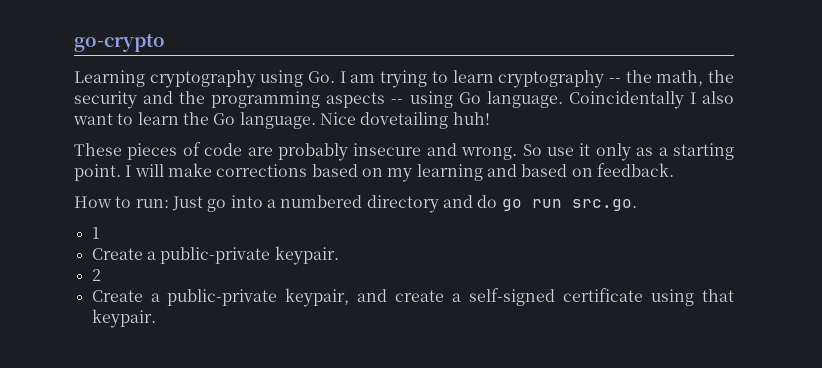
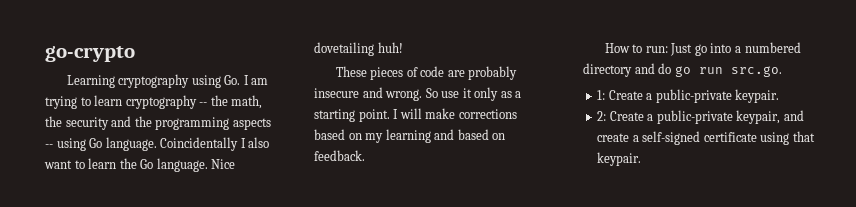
[91,227,100,239] 1 // -> [597,90,606,100] 1:
[91,269,101,281] 2 // -> [597,111,607,121] 2:

